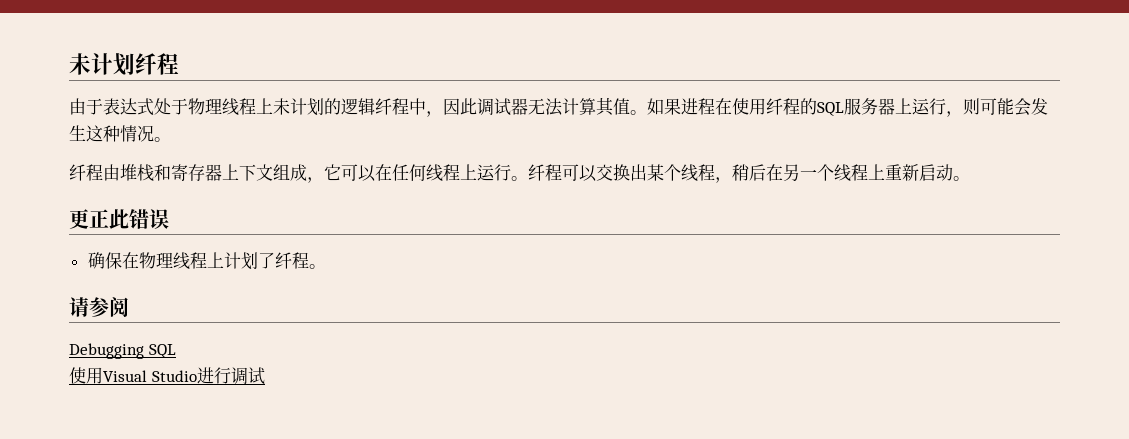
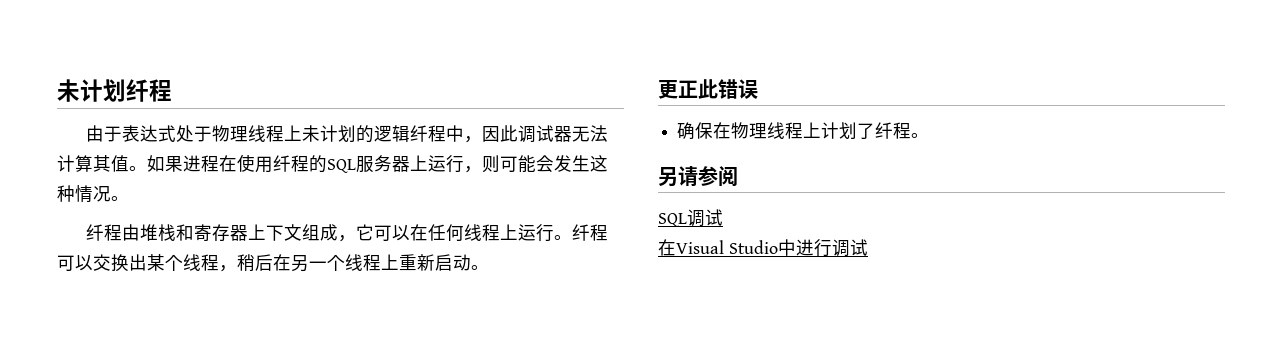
(326, 266) none -> [658,167,678,187] 另
[69,343,176,359] [69,367,103,384] Debugging SQL // 使用 -> [658,209,723,227] [658,239,676,256] SQL调试 // 在
(197, 376) none -> [777,239,796,256] 中

